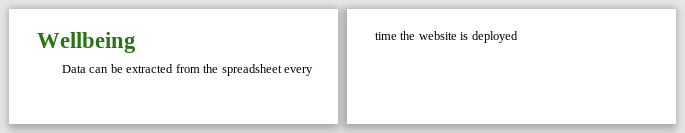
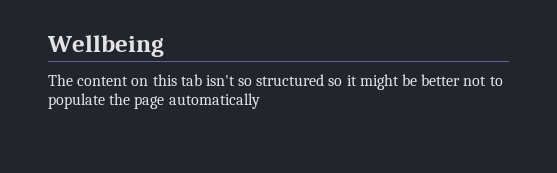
[61,64,313,76] [375,31,518,43] Data can be extracted from the spreadsheet every time the website is deployed -> [48,74,503,90] [48,93,260,109] The content on this tab isn't so structured so it might be better not to populate the page automatically

